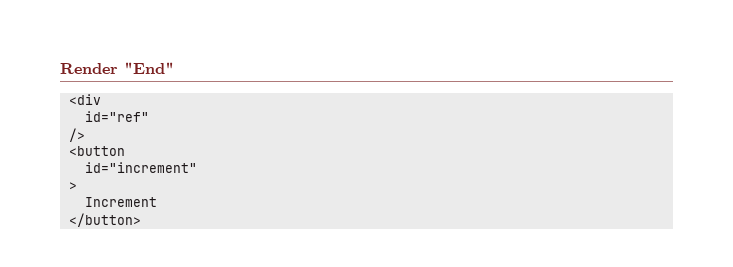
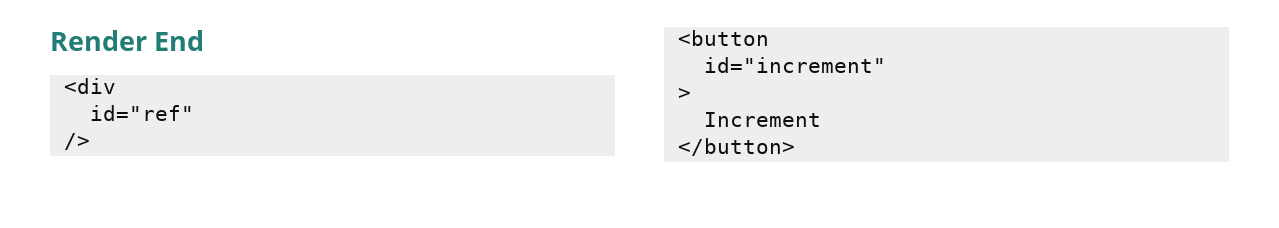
[124,62,174,74] "End" -> [154,30,205,51] End

